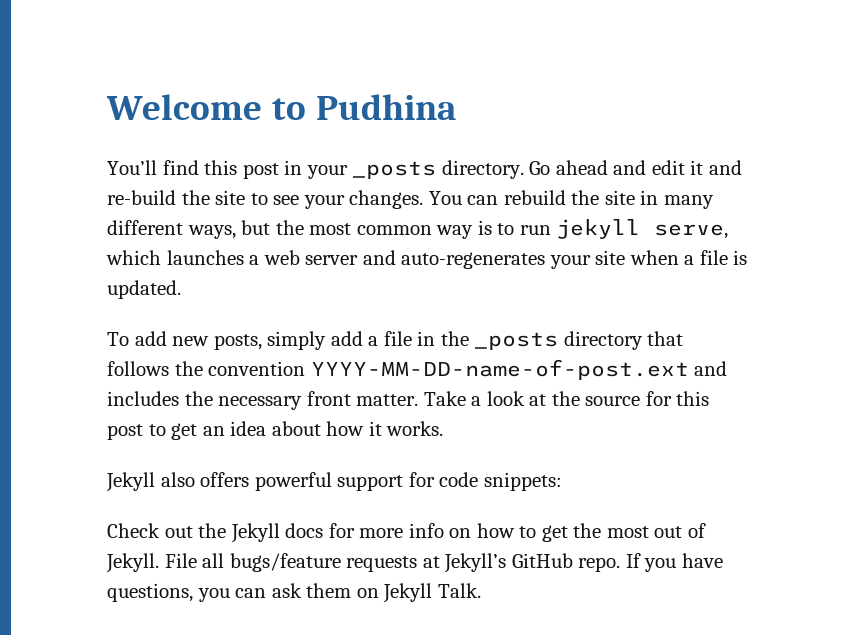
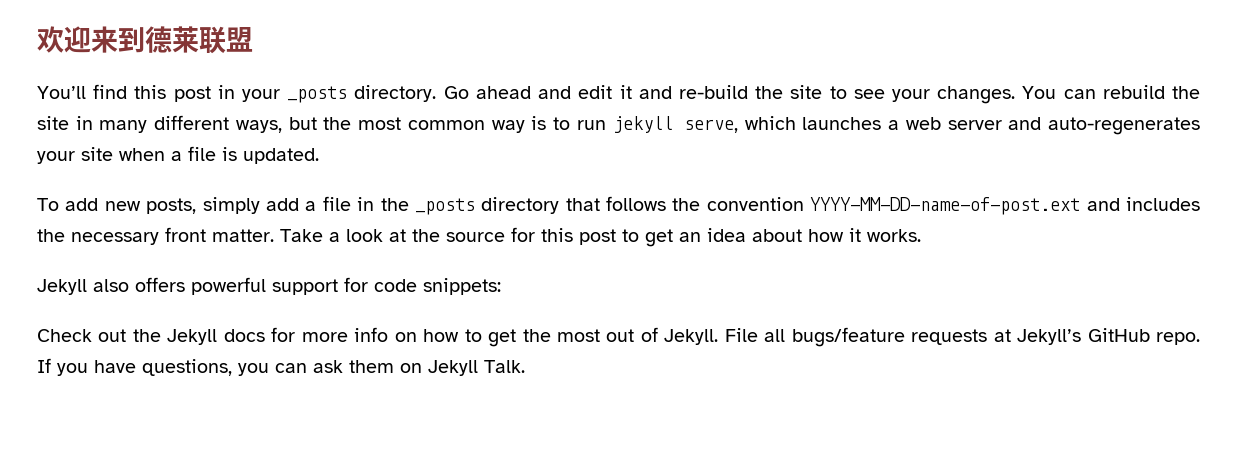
[106,94,456,120] Welcome to Pudhina -> [37,26,253,54] 欢迎来到德莱联盟

